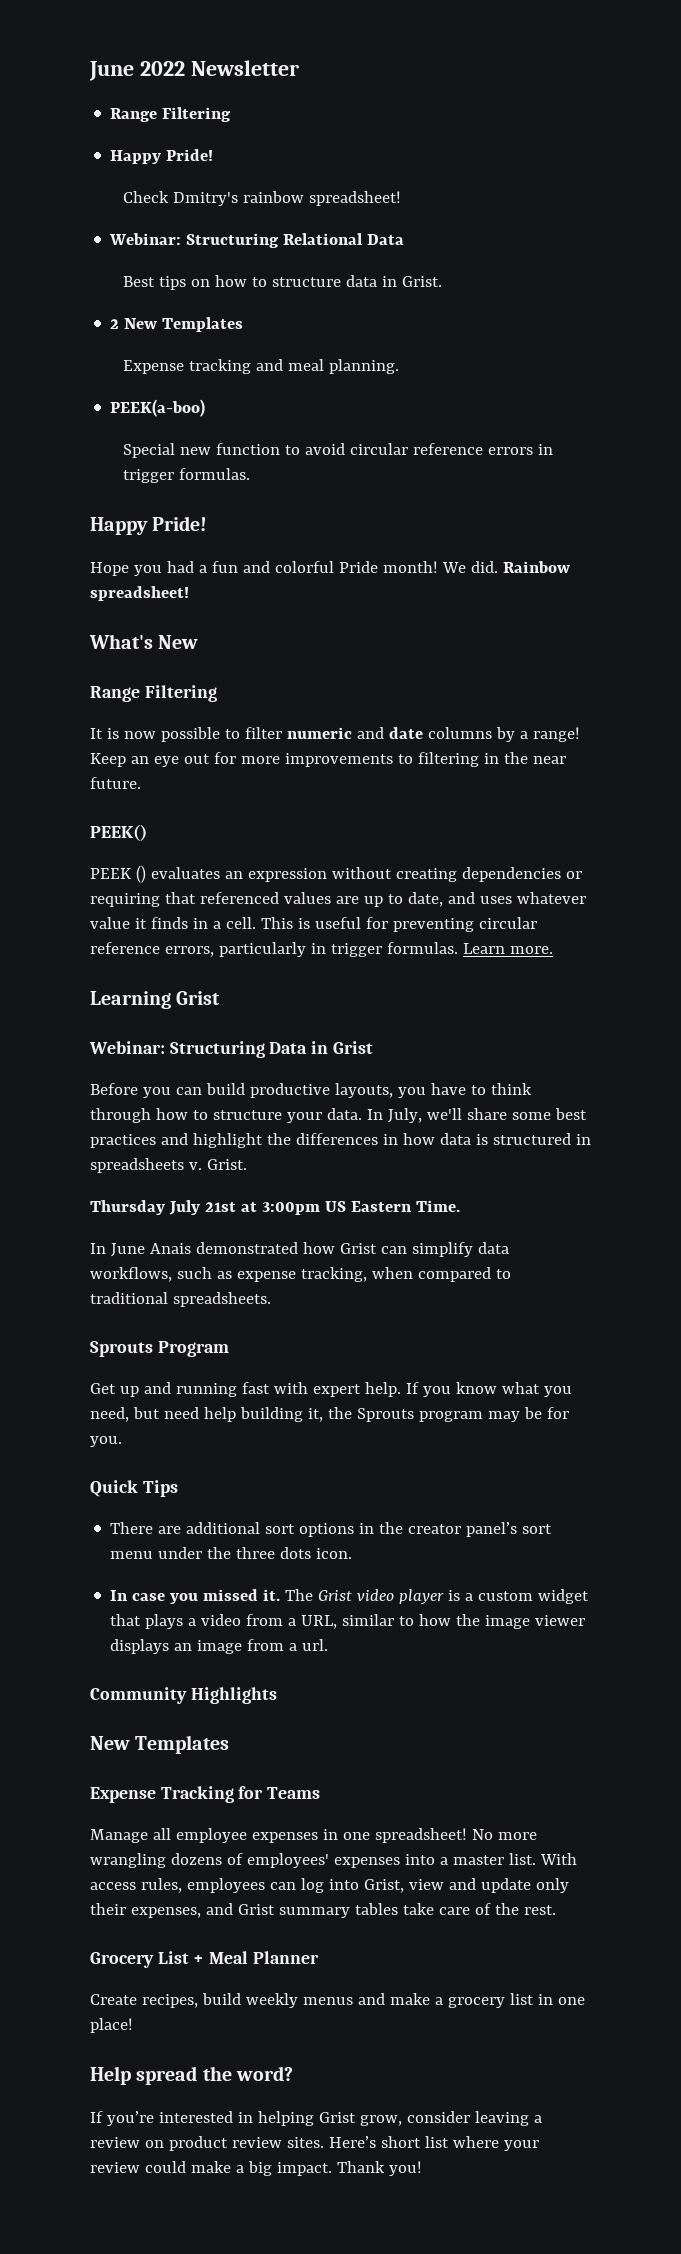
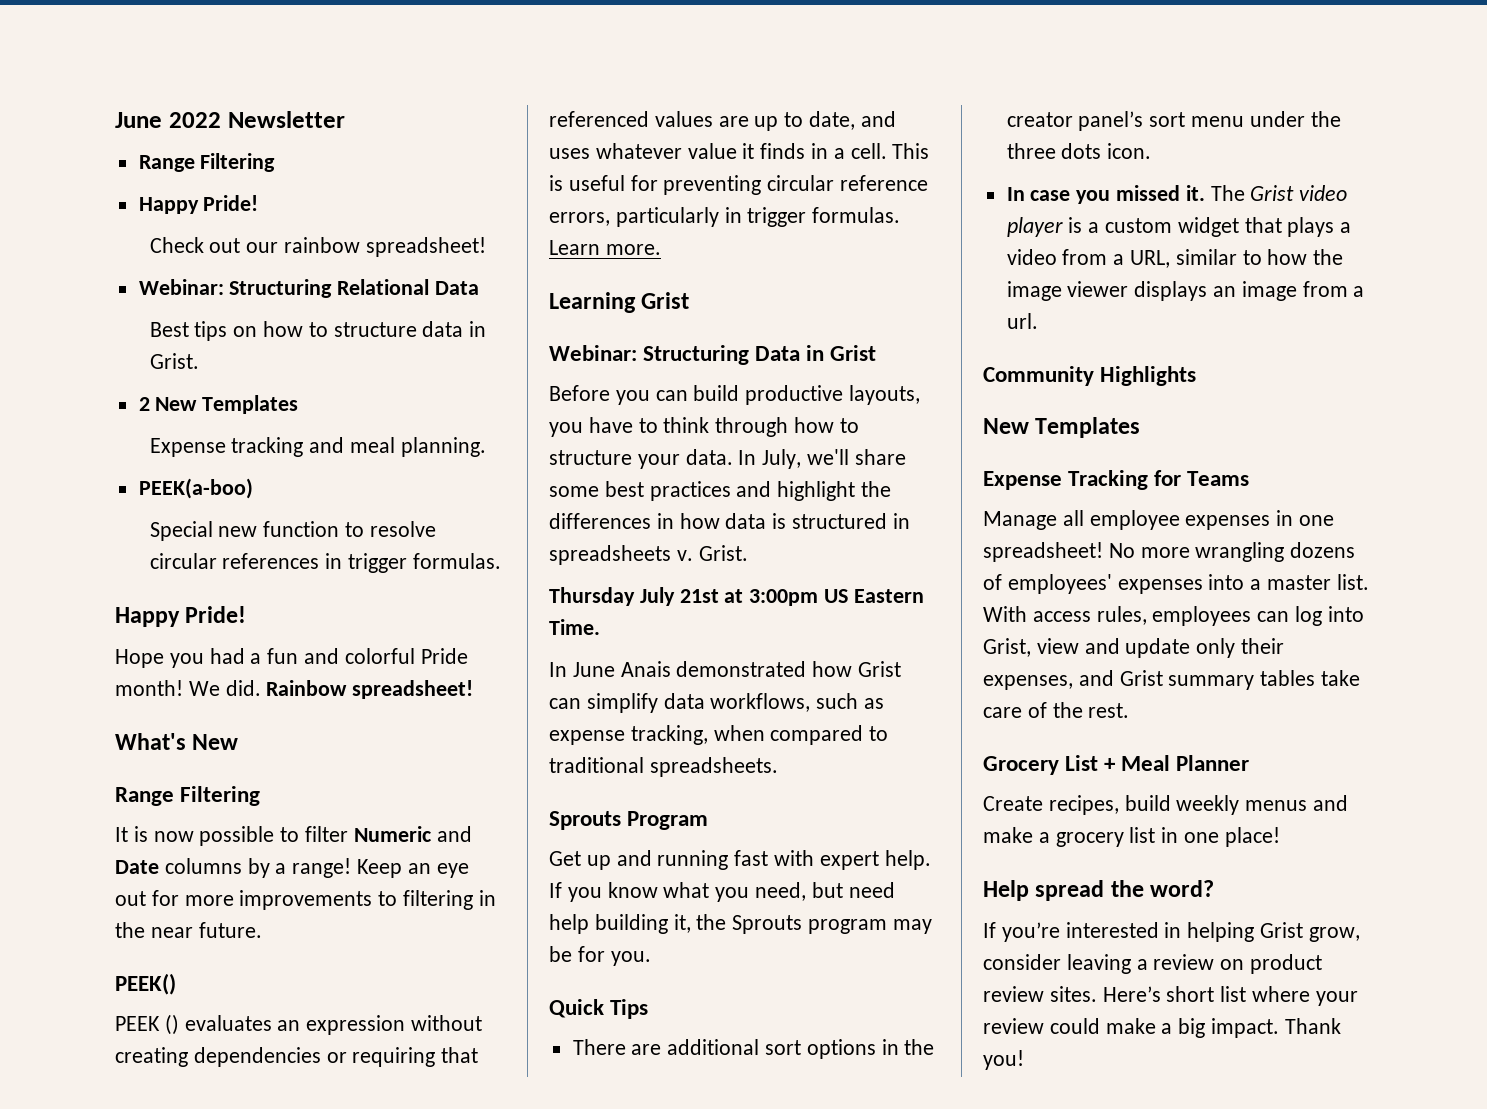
[172,192,238,206] Dmitry's -> [209,238,279,253] out our
[304,443,533,455] avoid circular reference errors -> [369,521,436,537] [149,553,320,569] resolve circular references
[286,727,423,739] numeric and date -> [353,826,472,842] [115,860,159,874] Numeric and Date

